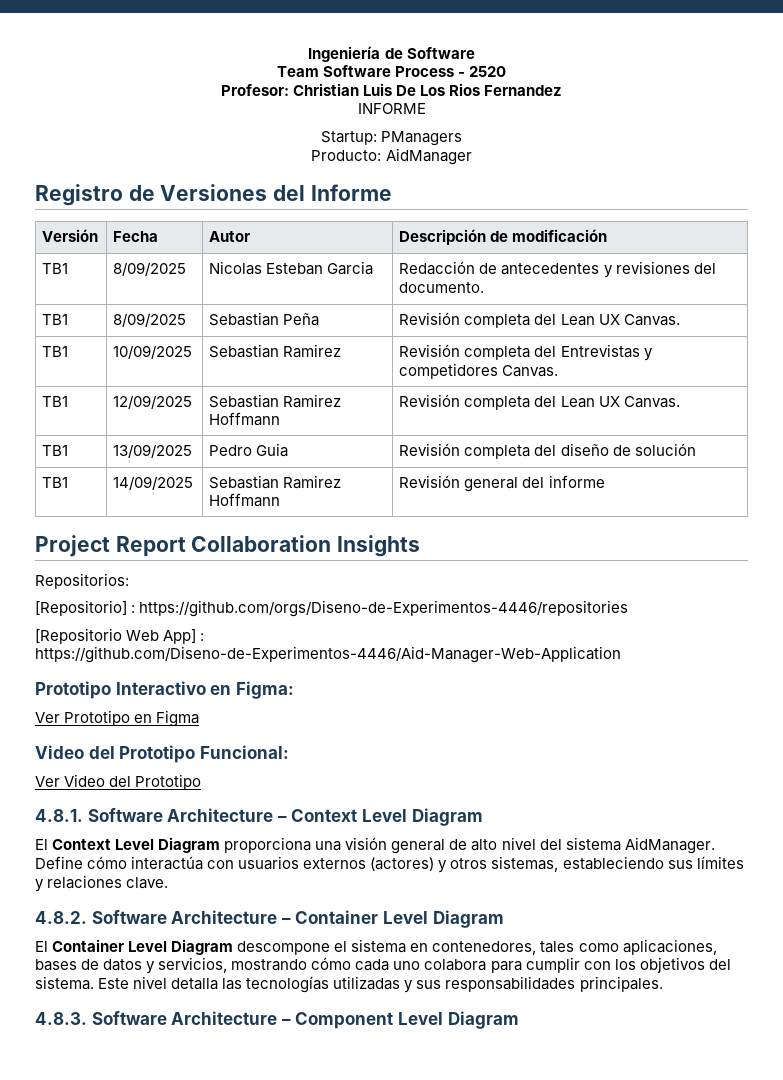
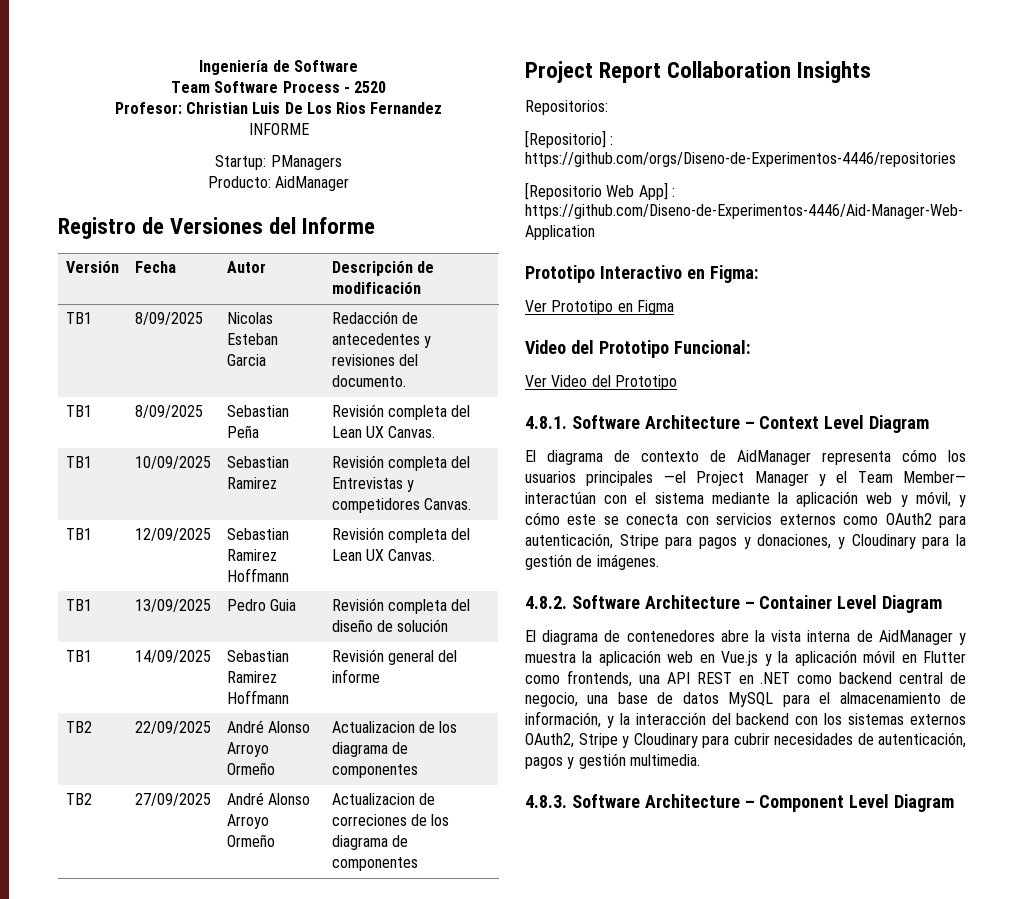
(605, 481) none -> [65,721,92,733] [134,721,211,734] [226,720,310,733] [226,742,269,757] [226,762,275,775] [331,721,458,733] [331,742,408,757] [331,764,418,778] [65,793,92,805] [134,793,211,806] [226,792,310,805] [226,814,269,829] [226,834,275,847] [331,793,435,805] [331,814,450,826] [331,835,408,850] [331,857,418,871] // TB2 | 22/09/2025 | André Alonso Arroyo Ormeño | Actualizacion de los diagrama de componentes // TB2 | 27/09/2025 | André Alonso Arroyo Ormeño | Actualizacion de correciones de los diagrama de componentes
[52,837,715,854] [35,856,744,873] [35,875,169,892] Context Level Diagram proporciona una visión general de alto nivel del sistema AidManager. Define cómo interactúa con usuarios externos (actores) y otros sistemas, estableciendo sus límites y relaciones clave. -> [547,449,966,465] [525,471,966,486] [525,491,966,507] [525,512,966,528] [525,533,966,549] [525,554,659,570] diagrama de contexto de AidManager representa cómo los usuarios principales —el Project Manager y el Team Member— interactúan con el sistema mediante la aplicación web y móvil, y cómo este se conecta con servicios externos como OAuth2 para autenticación, Stripe para pagos y donaciones, y Cloudinary para la gestión de imágenes.
[52,939,717,955] [35,957,731,974] [35,976,663,993] Container Level Diagram descompone el sistema en contenedores, tales como aplicaciones, bases de datos y servicios, mostrando cómo cada uno colabora para cumplir con los objetivos del sistema. Este nivel detalla las tecnologías utilizadas y sus responsabilidades principales. -> [542,630,966,645] [525,650,966,666] [525,670,966,687] [525,692,966,707] [525,711,967,728] [525,732,966,748] [525,753,700,769] diagrama de contenedores abre la vista interna de AidManager y muestra la aplicación web en Vue.js y la aplicación móvil en Flutter como frontends, una API REST en .NET como backend central de negocio, una base de datos MySQL para el almacenamiento de información, y la interacción del backend con los sistemas externos OAuth2, Stripe y Cloudinary para cubrir necesidades de autenticación, pagos y gestión multimedia.

